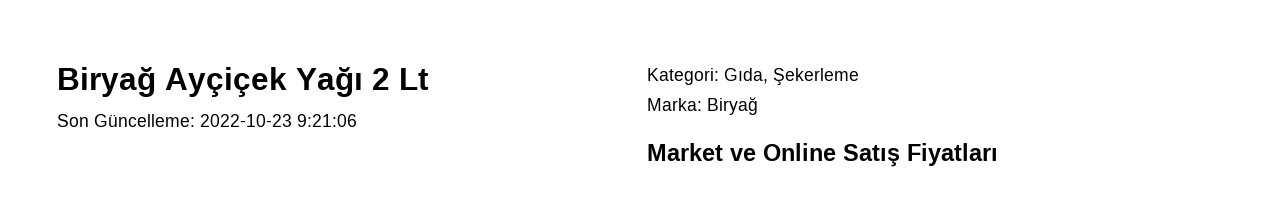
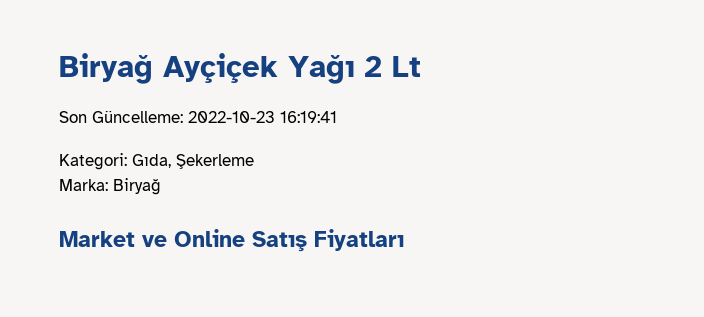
[297,114,357,127] 9:21:06 -> [280,111,337,123] 16:19:41

